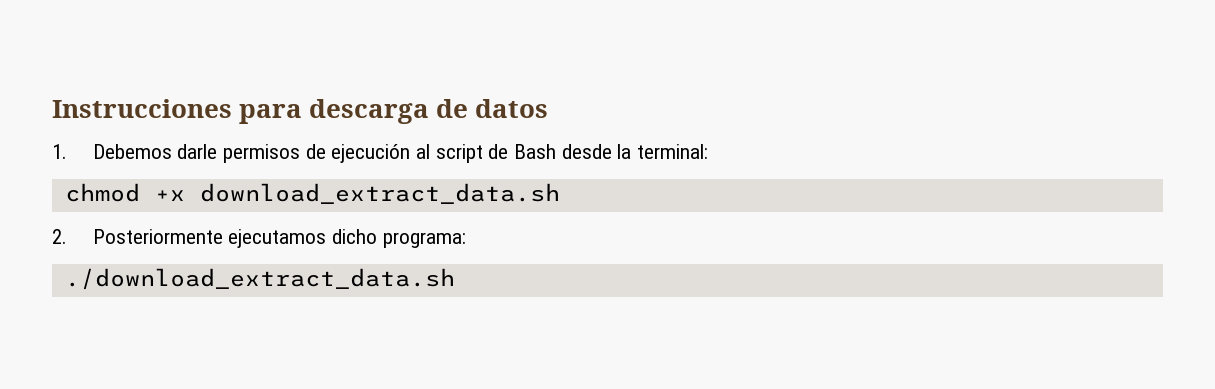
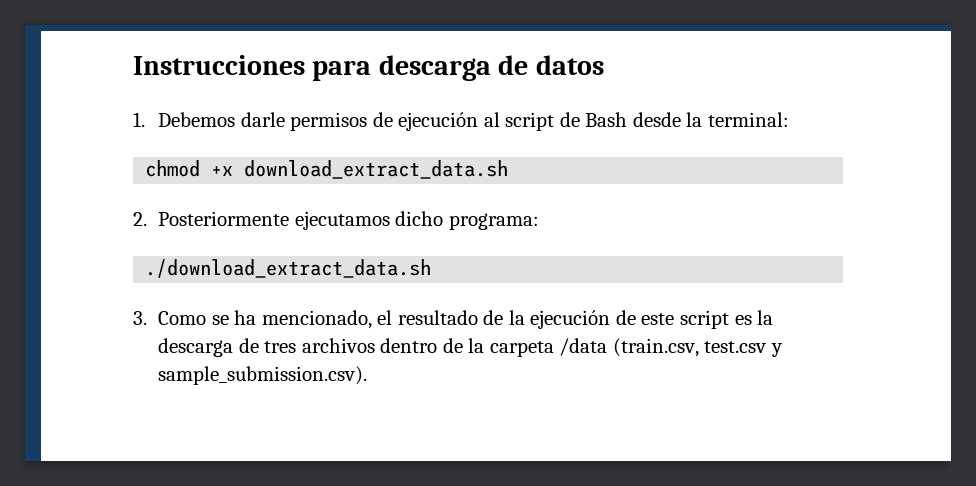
(455, 279) none -> [133,310,774,329] [158,338,783,357] [158,366,368,385] // 3. Como se ha mencionado, el resultado de la ejecución de este script es la descarga de tres archivos dentro de la carpeta /data (train.csv, test.csv y sample_submission.csv).

